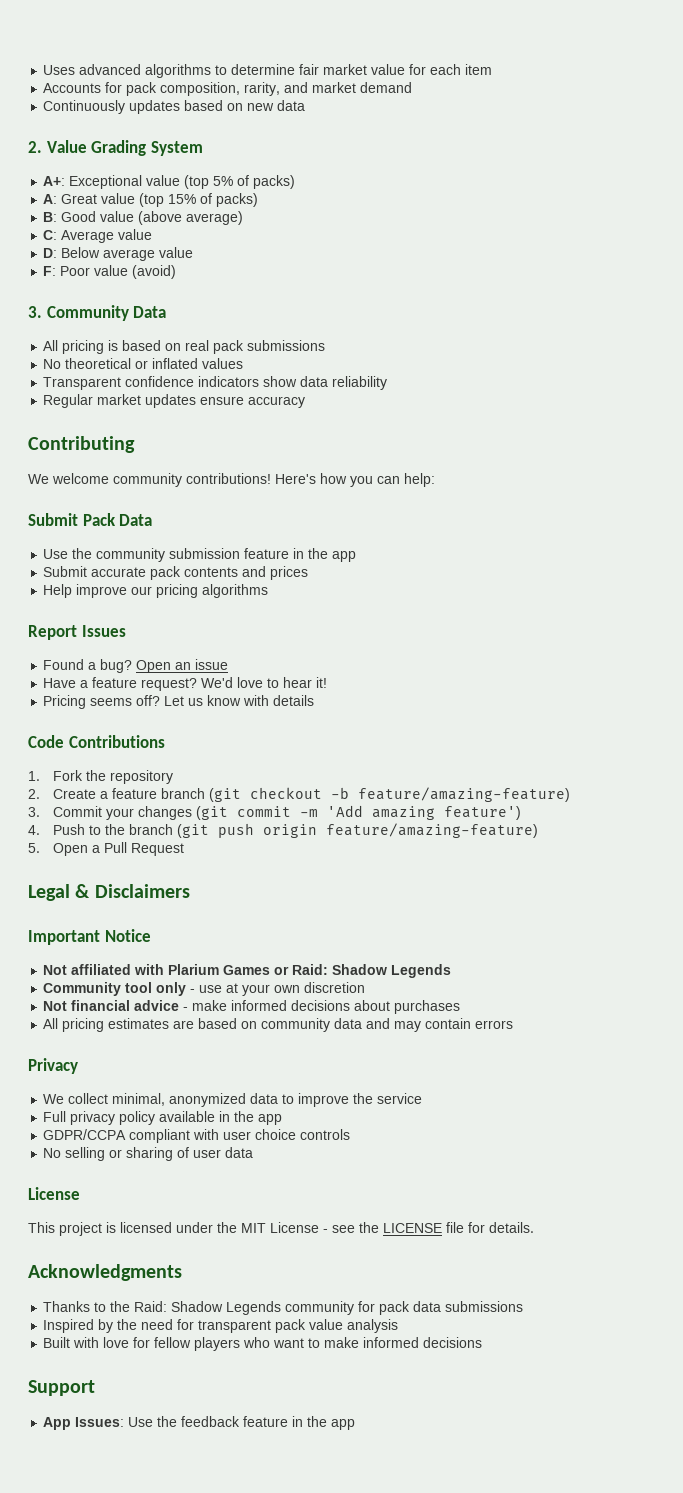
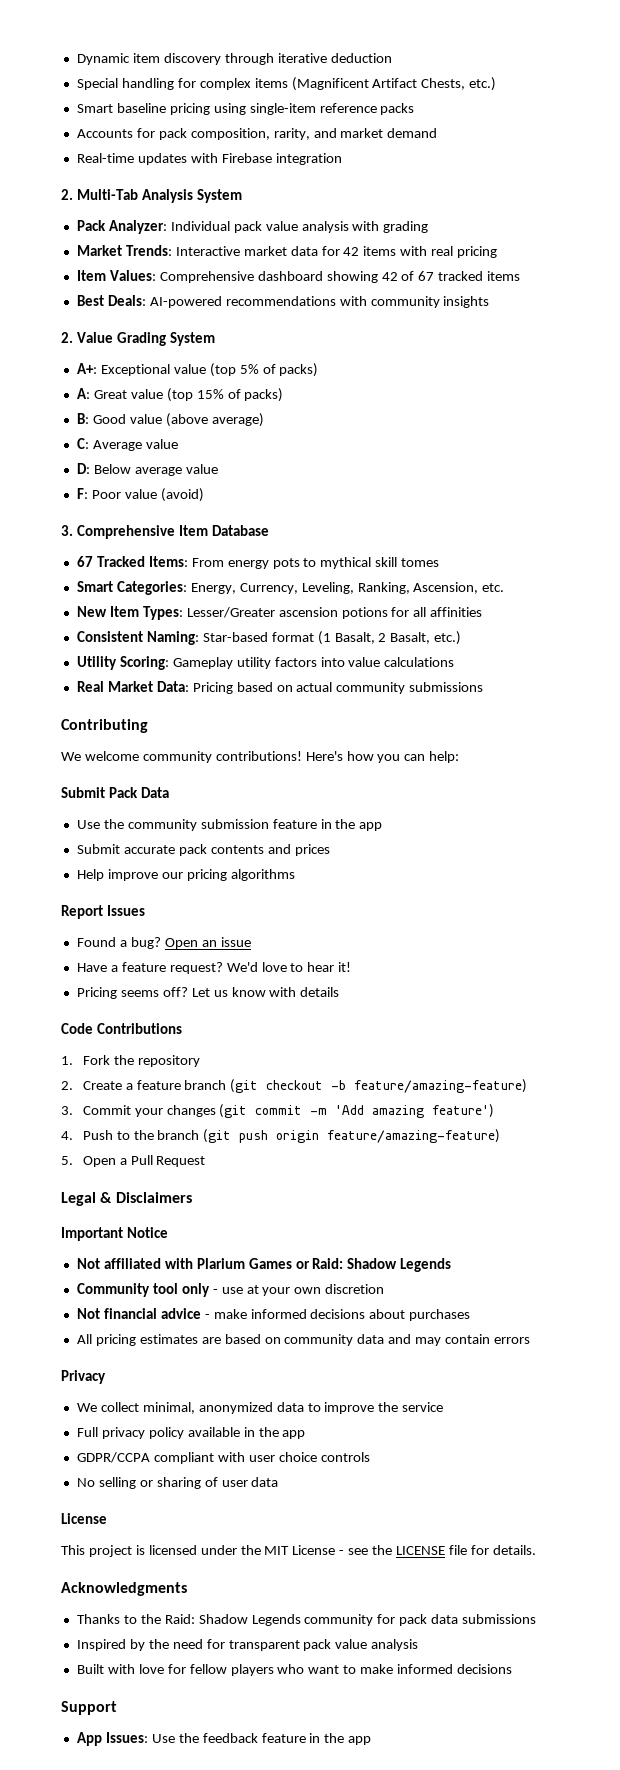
[43,64,493,78] Uses advanced algorithms to determine fair market value for each item -> [76,53,392,65] [76,77,497,91] [76,103,415,115] Dynamic item discovery through iterative deduction // Special handling for complex items (Magnificent Artifact Chests, etc.) // Smart baseline pricing using single-item reference packs
[43,100,306,114] Continuously updates based on new data -> [76,153,342,165] [61,189,243,203] [76,220,429,234] [76,245,498,258] [76,270,521,283] [76,295,490,308] Real-time updates with Firebase integration // 2. Multi-Tab Analysis System // Pack Analyzer: Individual pack value analysis with grading // Market Trends: Interactive market data for 42 items with real pricing // Item Values: Comprehensive dashboard showing 42 of 67 tracked items // Best Deals: AI-powered recommendations with community insights
[46,305,167,321] [43,340,326,354] [43,358,244,369] [43,376,388,390] [43,394,306,408] Community Data // All pricing is based on real pack submissions // No theoretical or inflated values // Transparent confidence indicators show data reliability // Regular market updates ensure accuracy -> [77,525,270,539] [76,556,440,569] [76,581,505,595] [76,606,483,620] [76,631,462,645] [76,656,455,670] [76,681,484,694] Comprehensive Item Database // 67 Tracked Items: From energy pots to mythical skill tomes // Smart Categories: Energy, Currency, Leveling, Ranking, Ascension, etc. // New Item Types: Lesser/Greater ascension potions for all affinities // Consistent Naming: Star-based format (1 Basalt, 2 Basalt, etc.) // Utility Scoring: Gameplay utility factors into value calculations // Real Market Data: Pricing based on actual community submissions

